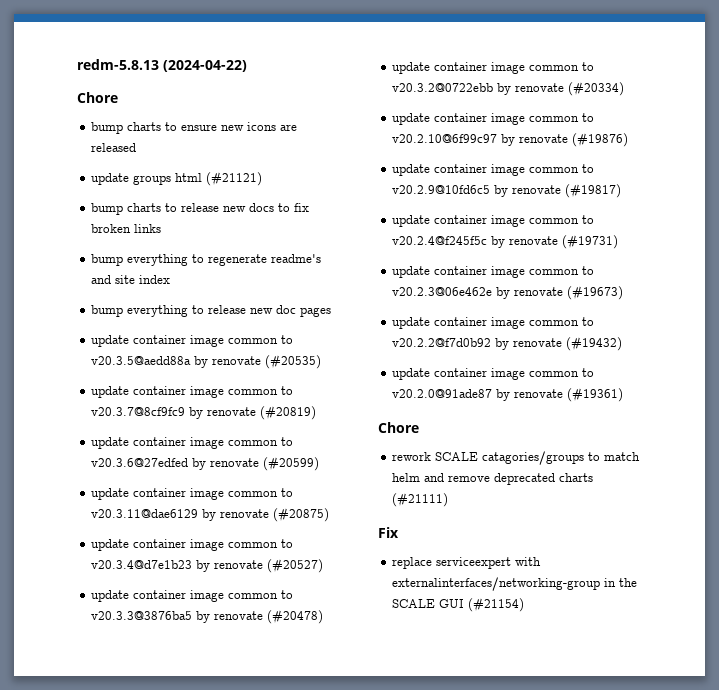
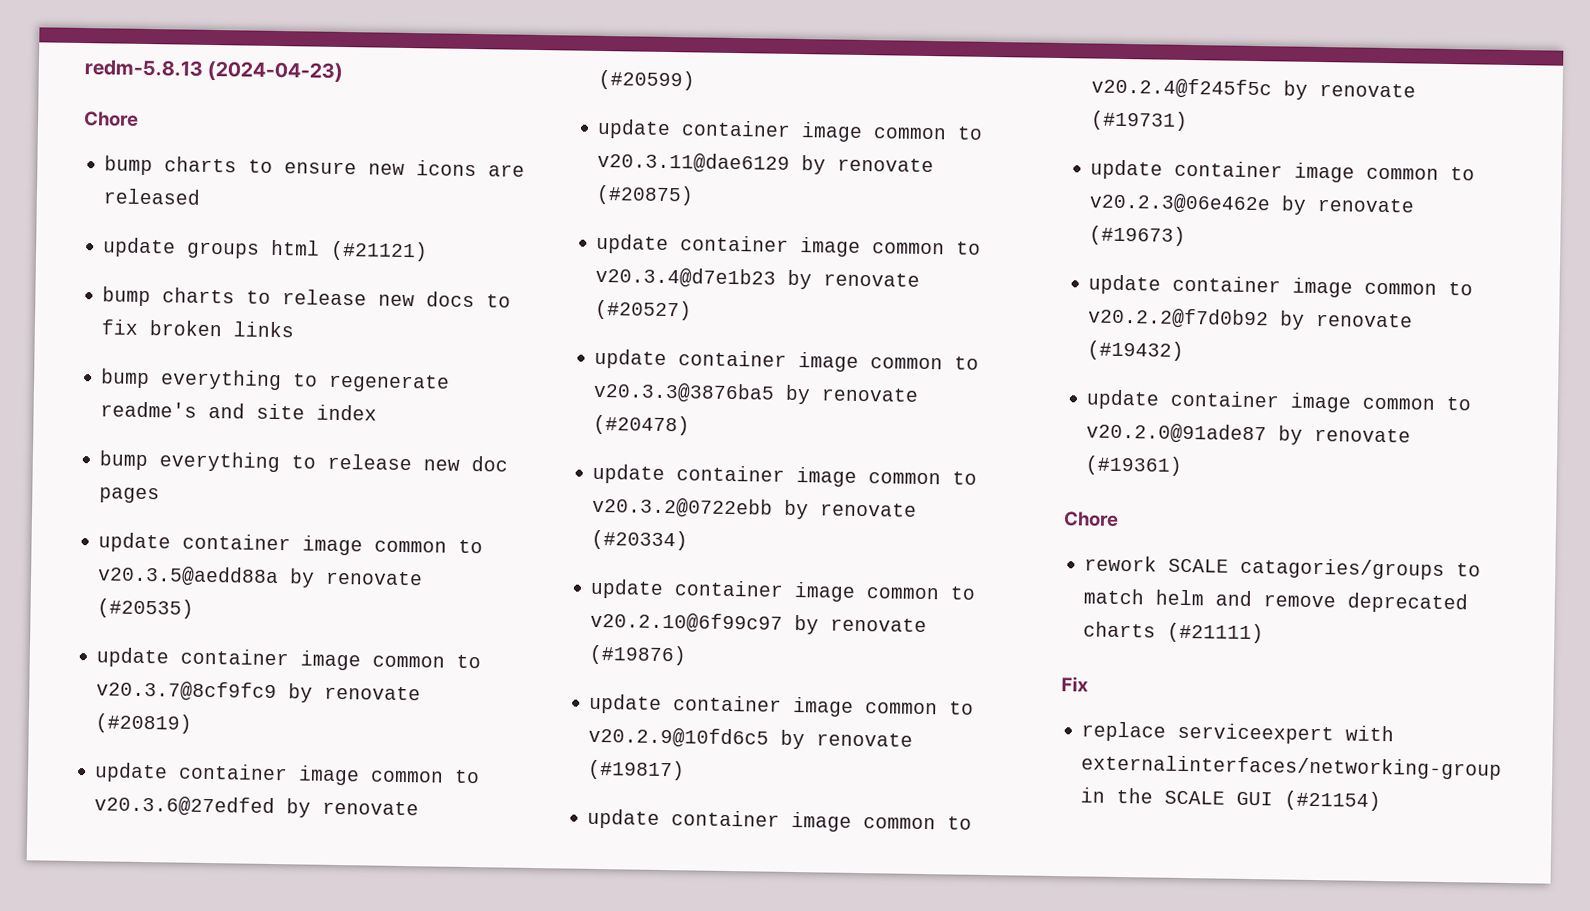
[163,60,247,72] (2024-04-22) -> [207,60,344,83] (2024-04-23)

